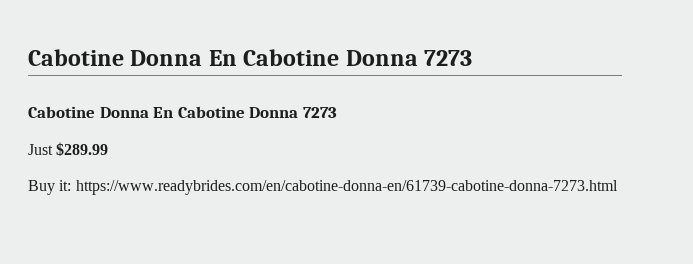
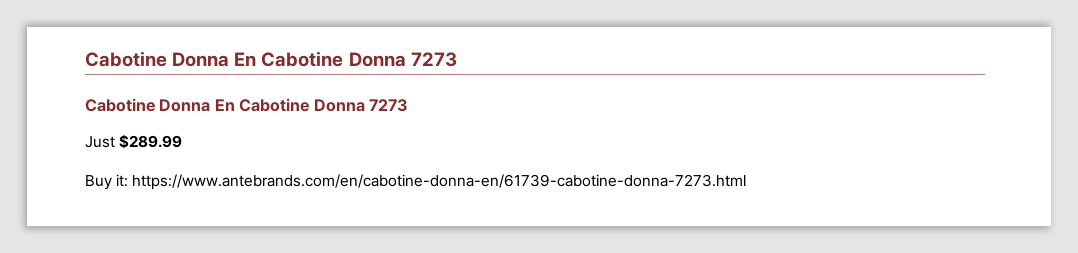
[75,180,618,195] https://www.readybrides.com/en/cabotine-donna-en/61739-cabotine-donna-7273.html -> [132,174,747,190] https://www.antebrands.com/en/cabotine-donna-en/61739-cabotine-donna-7273.html

